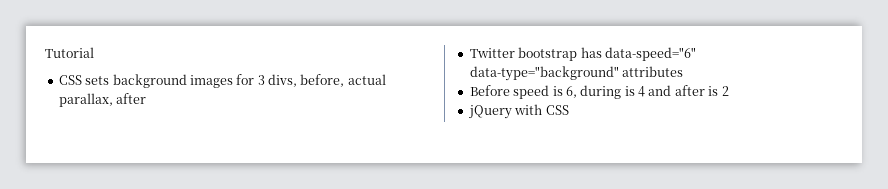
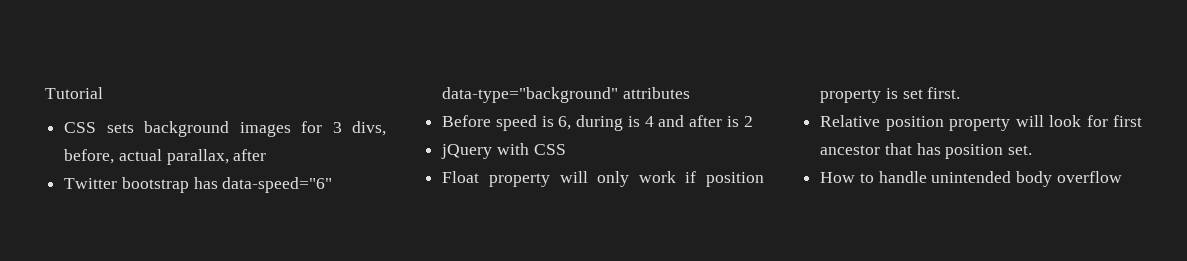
(569, 110) none -> [442,171,764,187] [820,87,961,103] [820,115,1142,131] [820,143,1033,159] [820,171,1122,187] // Float property will only work if position property is set first. // Relative position property will look for first ancestor that has position set. // How to handle unintended body overflow

